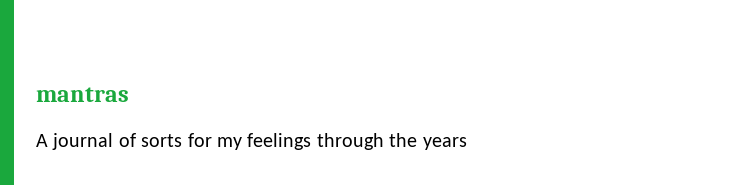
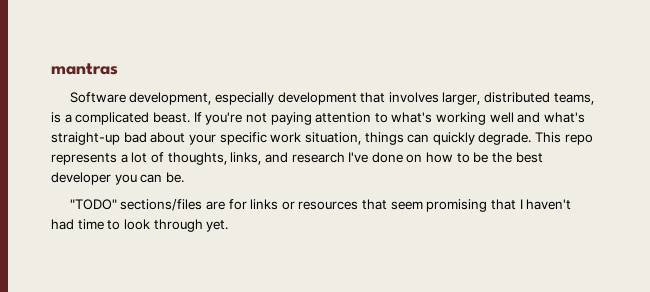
[36,133,467,150] A journal of sorts for my feelings through the years -> [69,92,594,105] [51,112,586,125] [51,132,593,145] [51,152,543,165] [51,172,184,185] [69,199,572,212] [51,219,229,232] Software development, especially development that involves larger, distributed teams, is a complicated beast. If you're not paying attention to what's working well and what's straight-up bad about your specific work situation, things can quickly degrade. This repo represents a lot of thoughts, links, and research I've done on how to be the best developer you can be. // "TODO" sections/files are for links or resources that seem promising that I haven't had time to look through yet.

